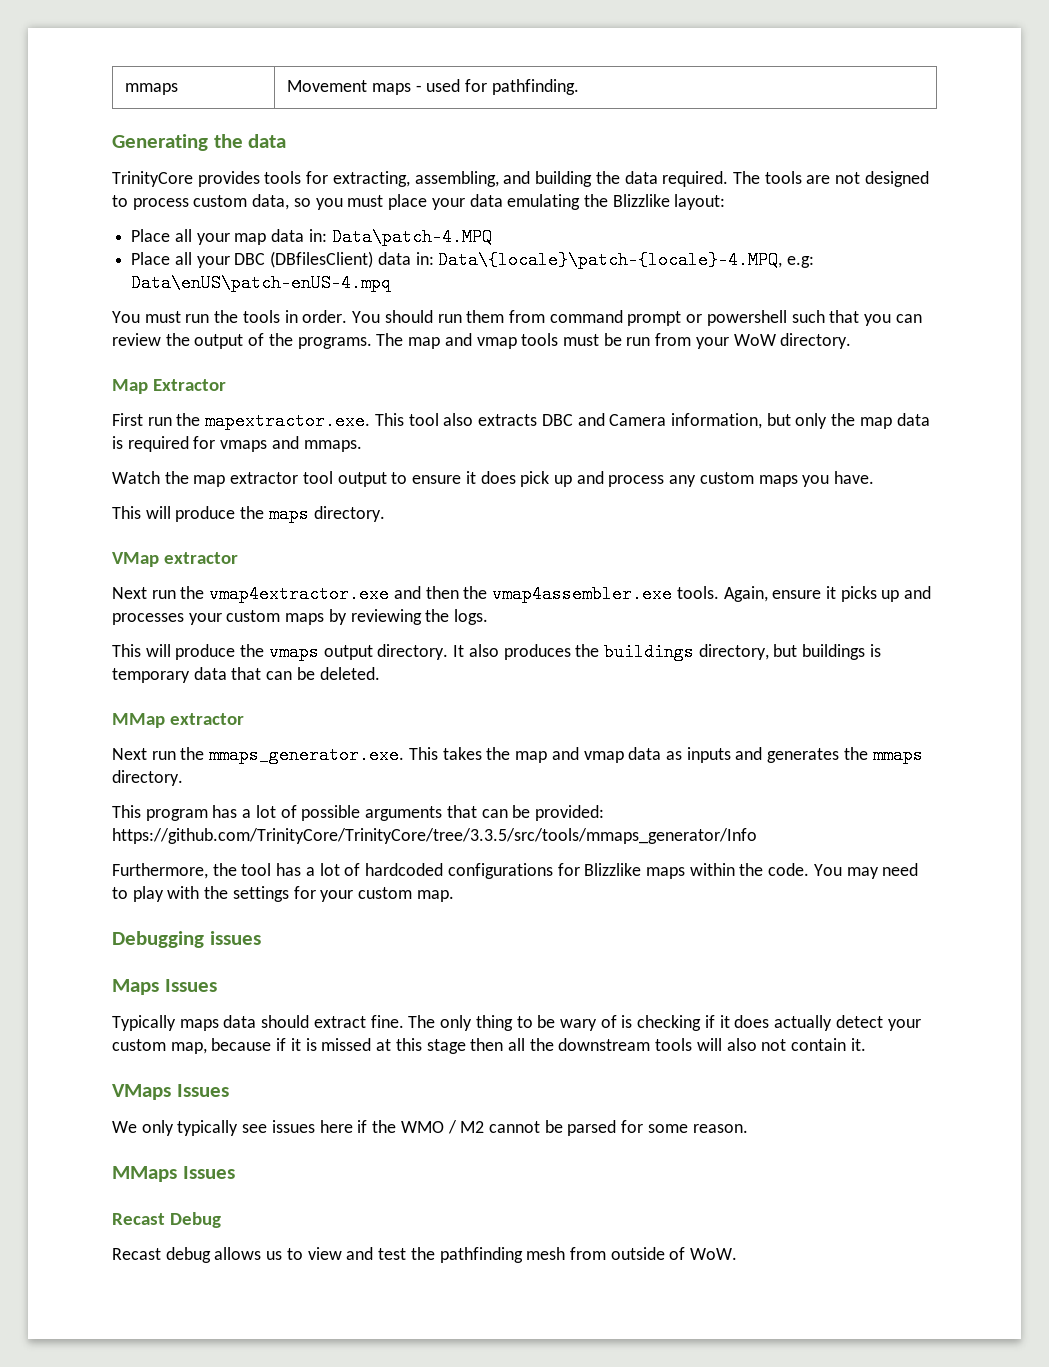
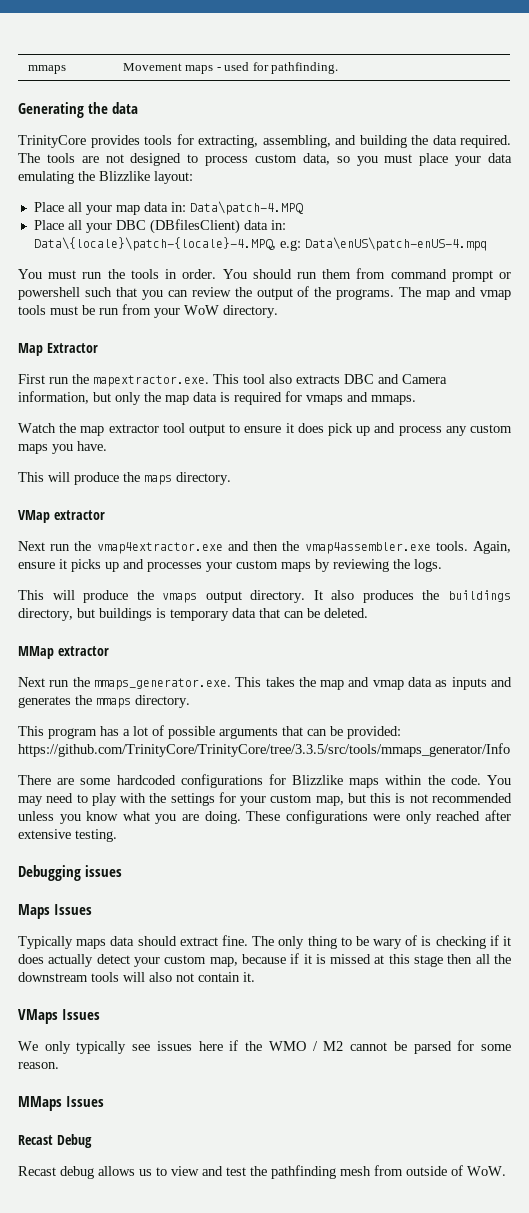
[112,863,361,879] Furthermore, the tool has a lot of -> [18,775,111,785] There are some
[416,890,454,902] map. -> [315,793,512,806] [18,810,511,824] [18,829,117,842] map, but this is not recommended unless you know what you are doing. These configurations were only reached after extensive testing.

